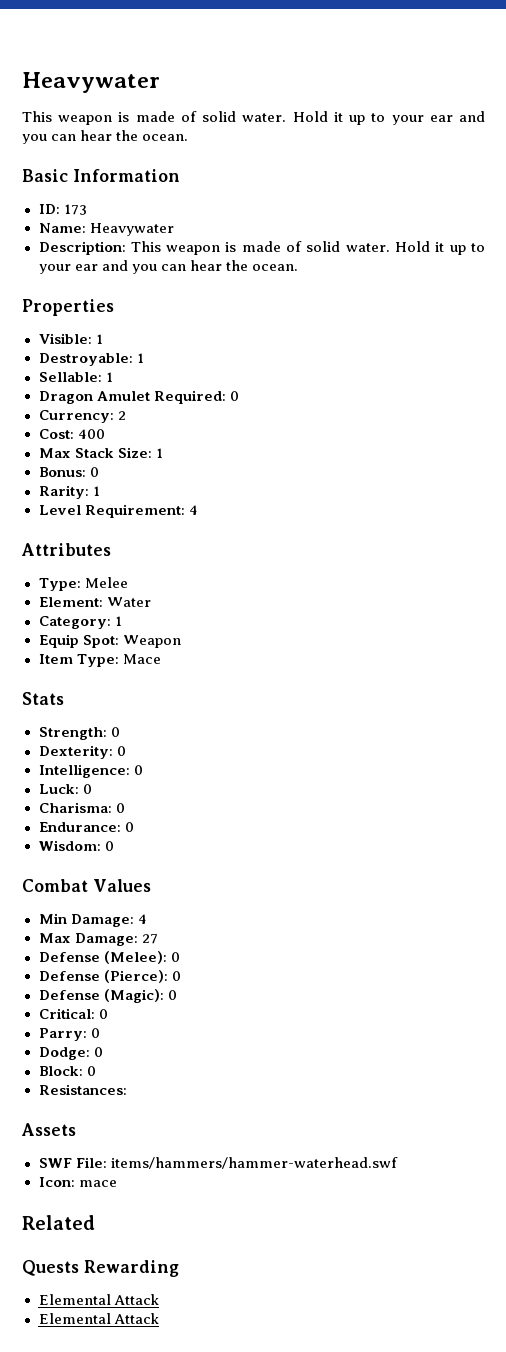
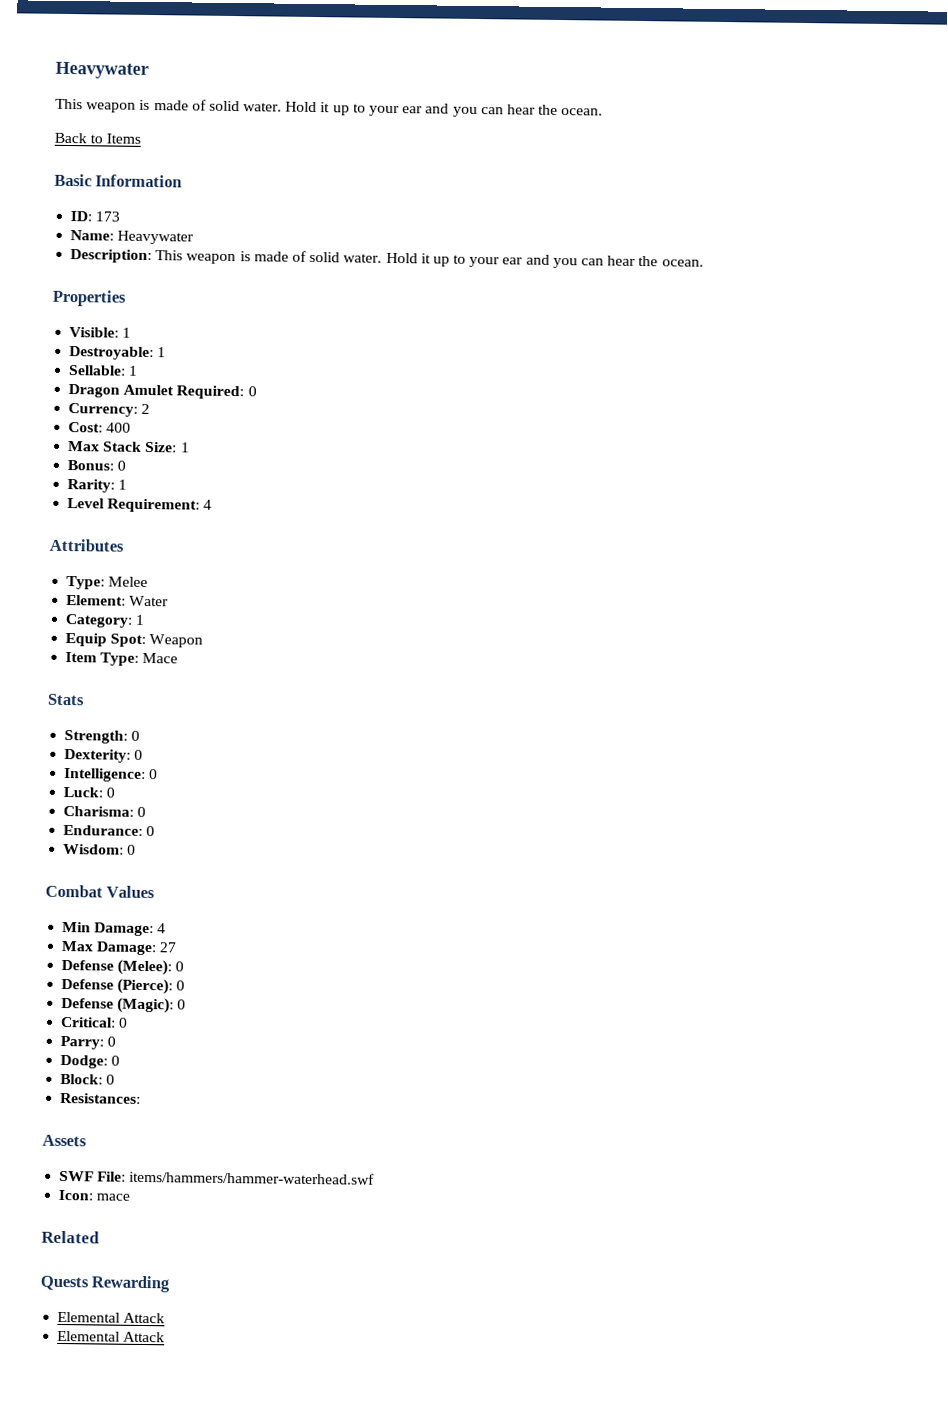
(189, 137) none -> [54,132,142,144] // Back to Items

